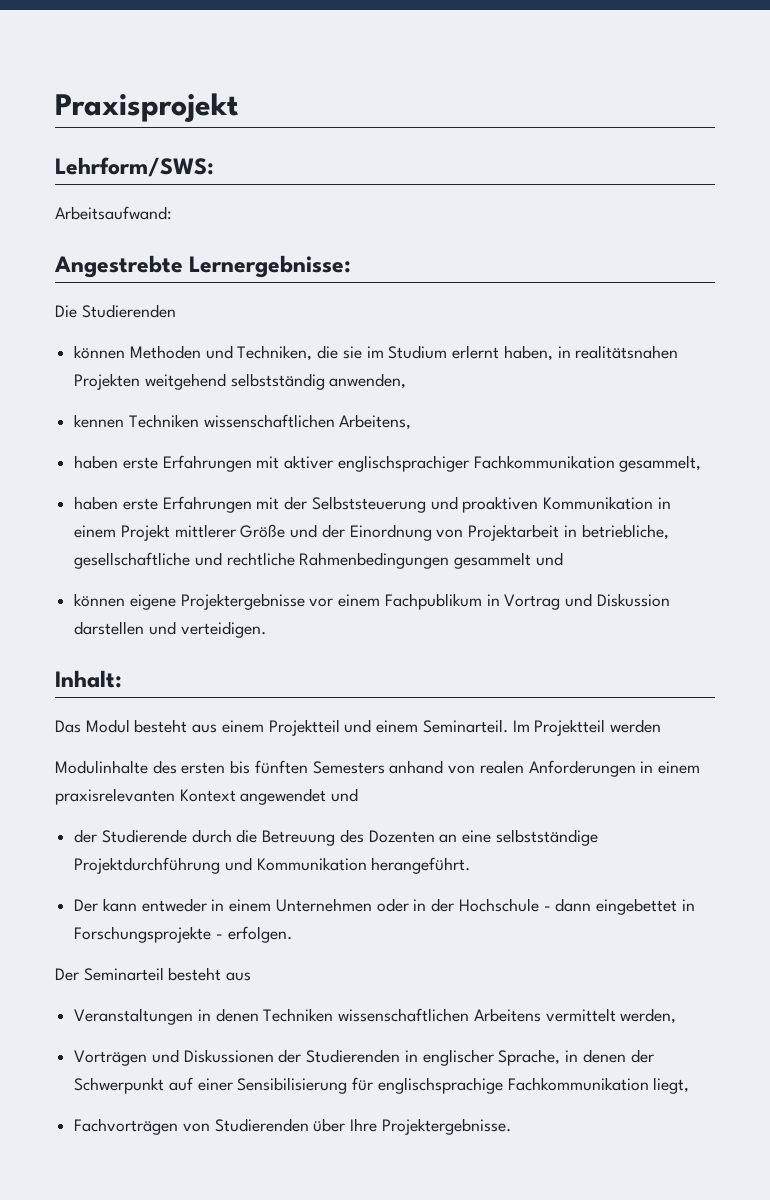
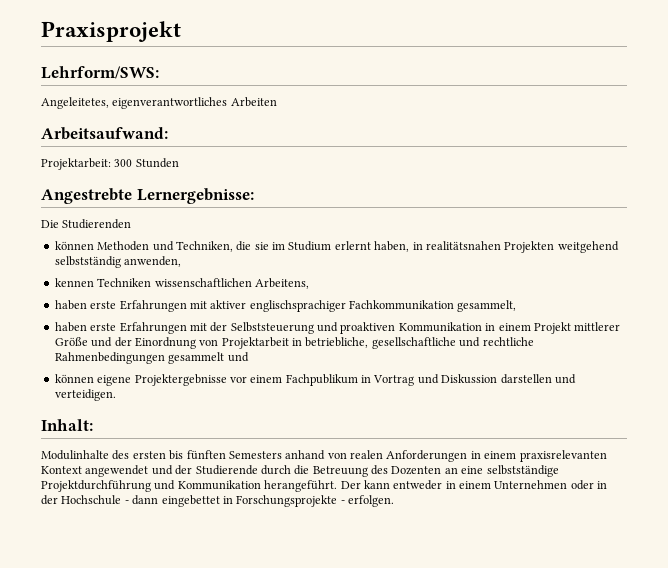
[55,206,172,220] Arbeitsaufwand: -> [41,97,277,109] [41,127,168,140] [41,158,179,170] Angeleitetes, eigenverantwortliches Arbeiten // Arbeitsaufwand: // Projektarbeit: 300 Stunden
[55,719,661,736] // Das Modul besteht aus einem Projektteil und einem Seminarteil. Im Projektteil werden -> (93, 425) none
(359, 795) // -> (173, 470) none
(471, 865) // -> (338, 486) none
[55,967,252,981] [74,1008,677,1025] [74,1049,654,1066] [74,1077,690,1094] [74,1118,511,1135] // Der Seminarteil besteht aus // Veranstaltungen in denen Techniken wissenschaftlichen Arbeitens vermittelt werden, // Vorträgen und Diskussionen der Studierenden in englischer Sprache, in denen der Schwerpunkt auf einer Sensibilisierung für englischsprachige Fachkommunikation liegt, // Fachvorträgen von Studierenden über Ihre Projektergebnisse. -> (394, 501) none

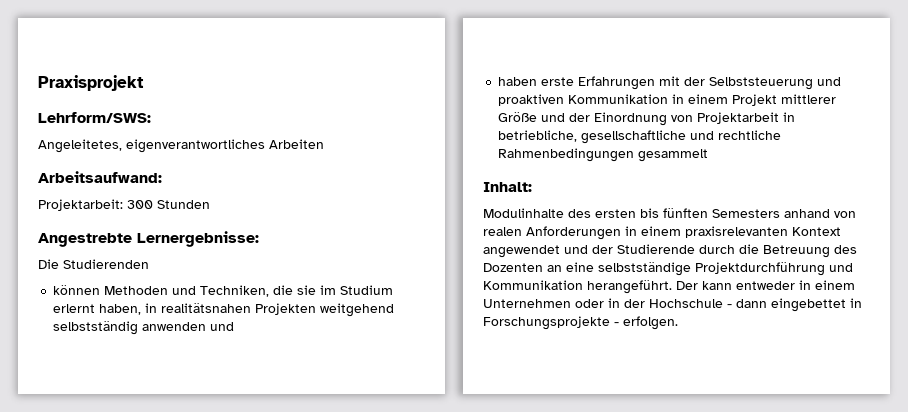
[124,256,182,267] [54,278,309,289] [54,300,517,312] anwenden, // kennen Techniken wissenschaftlichen Arbeitens, // haben erste Erfahrungen mit aktiver englischsprachiger Fachkommunikation gesammelt, -> [142,322,235,331] anwenden und
[227,352,249,362] [54,374,576,386] [54,389,116,401] und // können eigene Projektergebnisse vor einem Fachpublikum in Vortrag und Diskussion darstellen und verteidigen. -> (709, 155) none

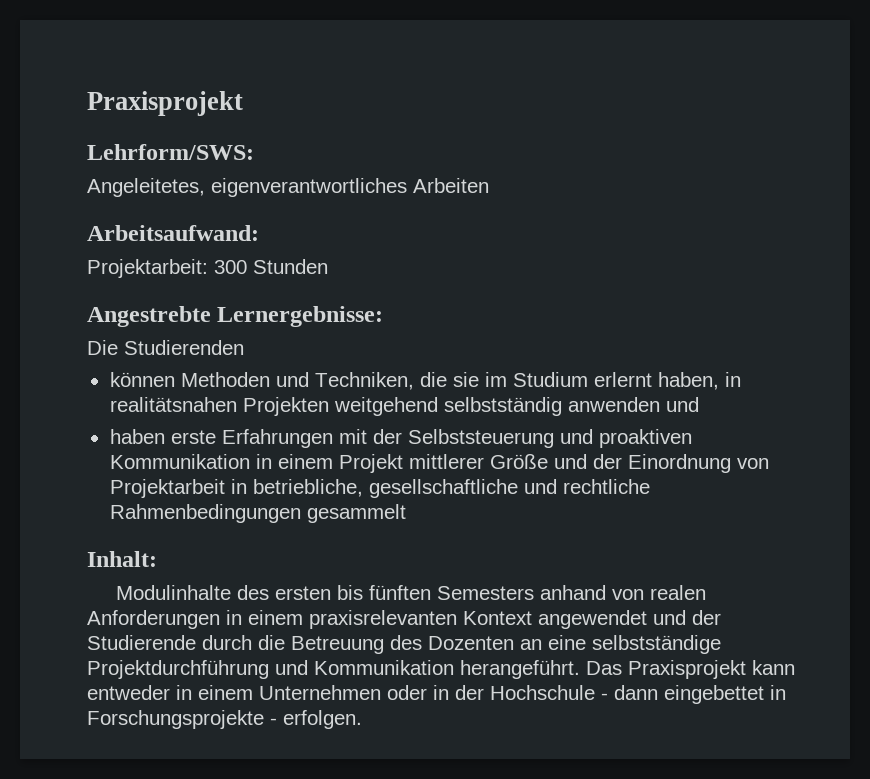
[676,281,698,290] Der -> [586,660,746,679] Das Praxisprojekt

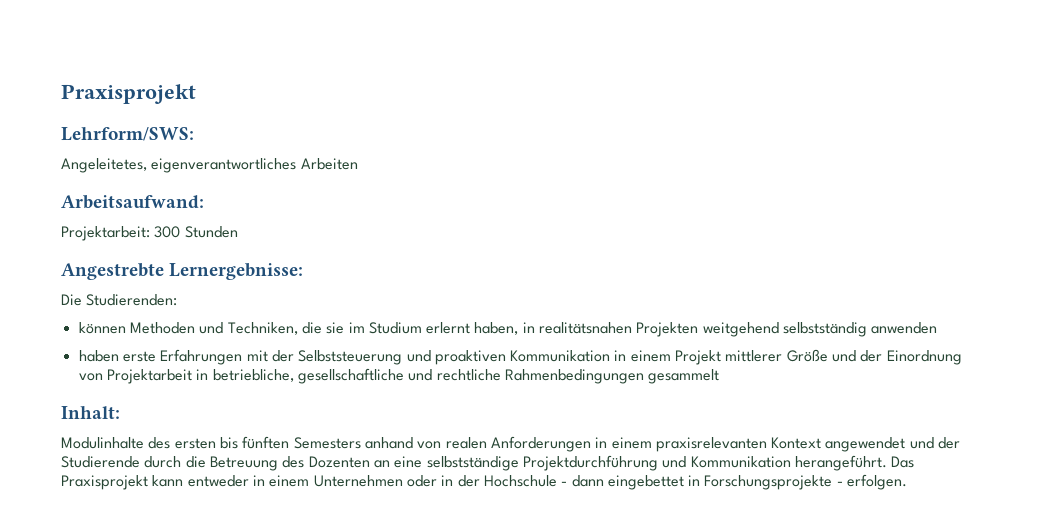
[124,340,244,355] Studierenden -> [86,294,178,306] Studierenden:
[665,397,699,412] und -> (938, 328) none

